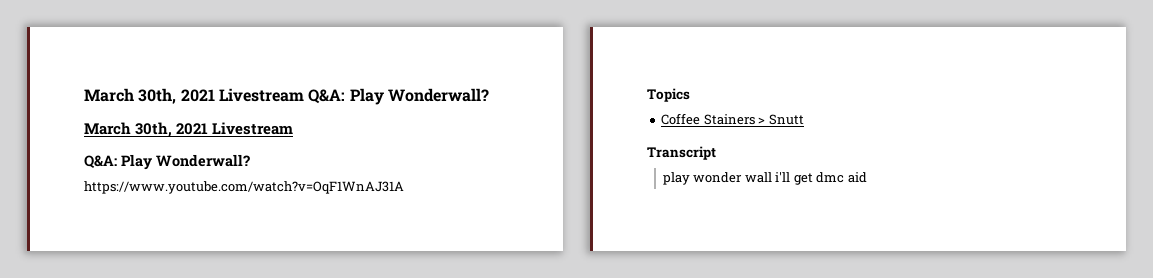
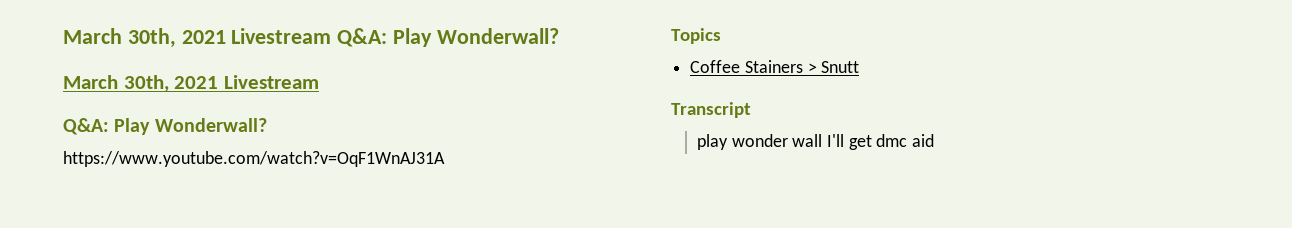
[775,172,791,182] i'll -> [827,134,845,147] I'll

